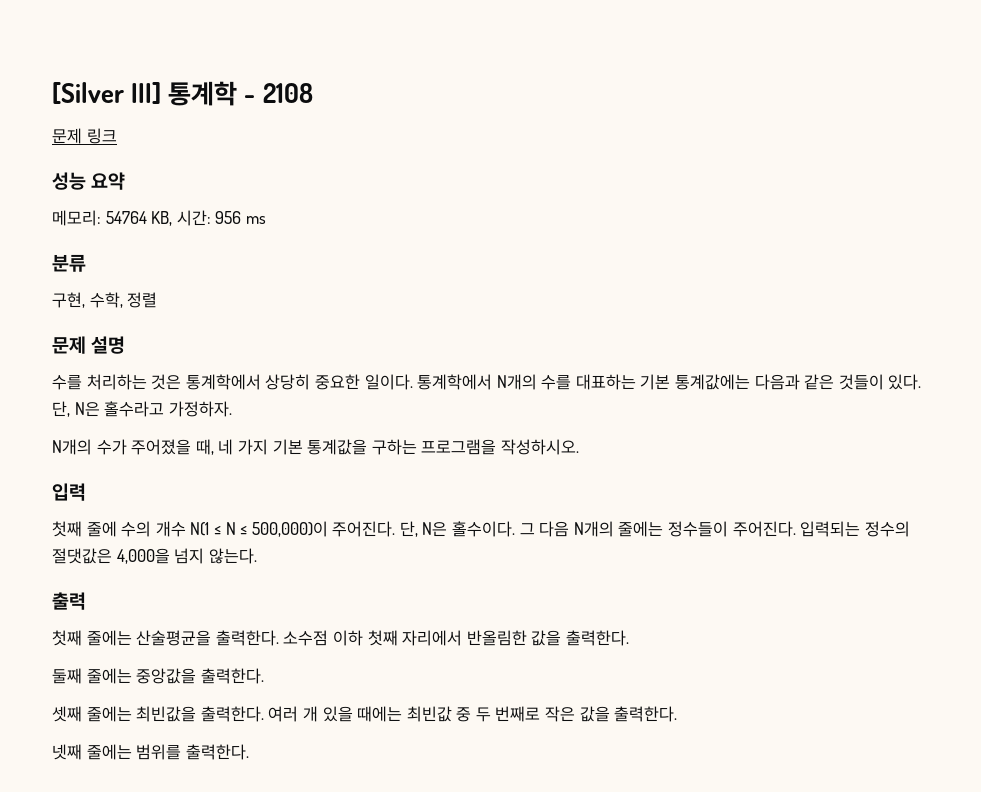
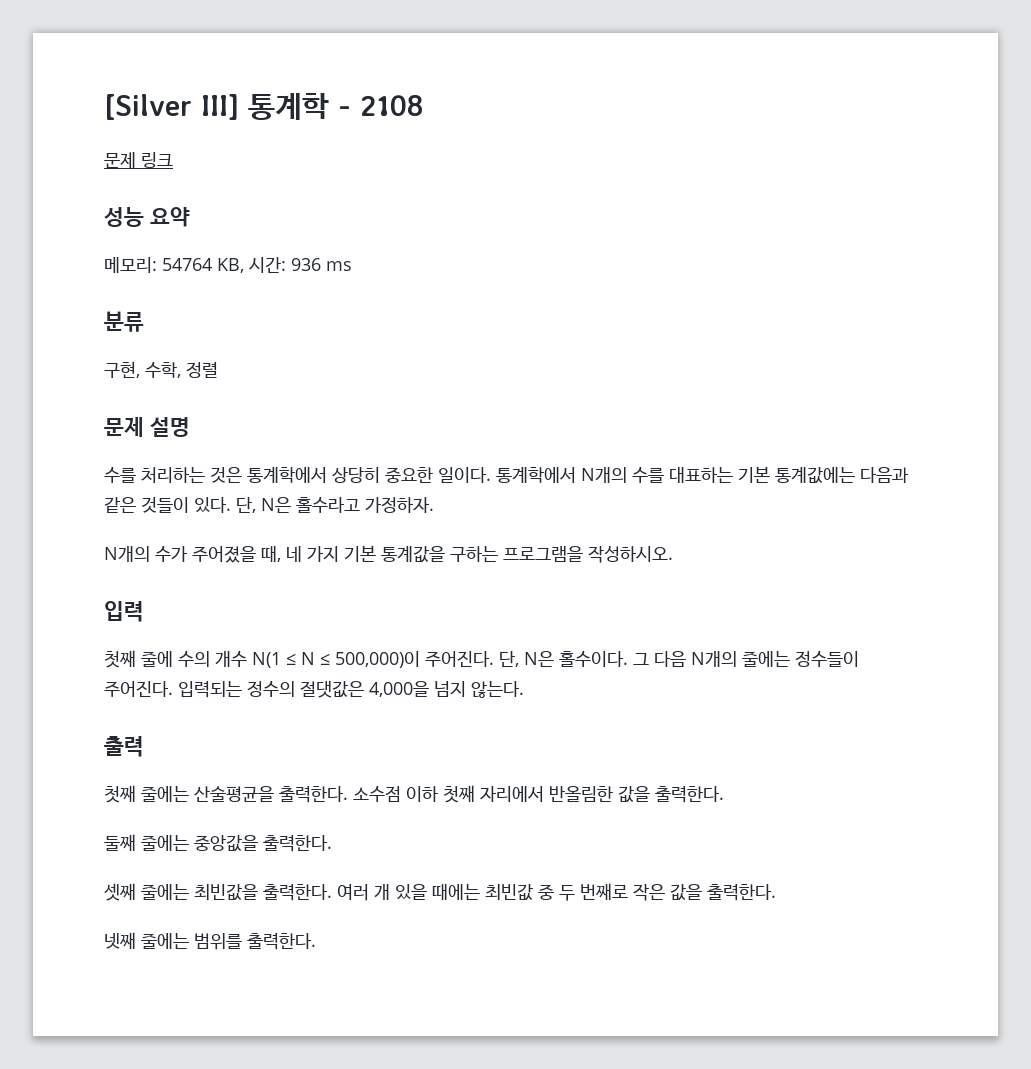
[215,211,242,224] 956 -> [290,258,321,271] 936

